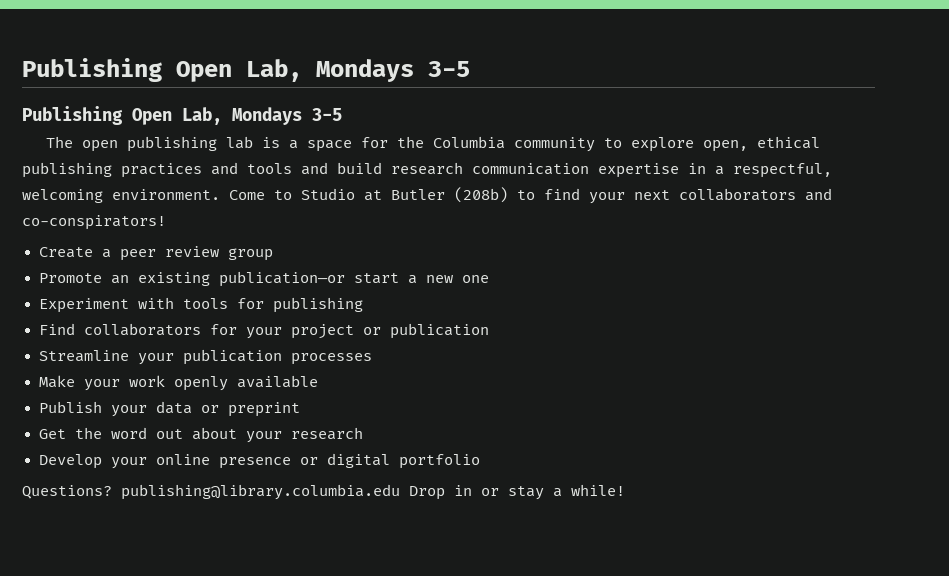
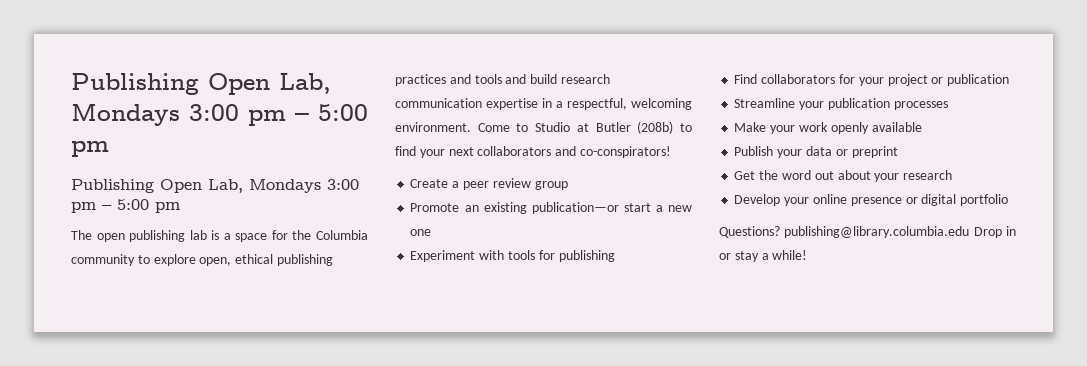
[22,58,470,82] [22,106,342,125] Publishing Open Lab, Mondays 3-5 // Publishing Open Lab, Mondays 3-5 -> [71,73,331,95] [71,103,368,126] [71,141,109,157] [71,179,359,193] [71,199,180,213] Publishing Open Lab, Mondays 3:00 pm – 5:00 pm // Publishing Open Lab, Mondays 3:00 pm – 5:00 pm

